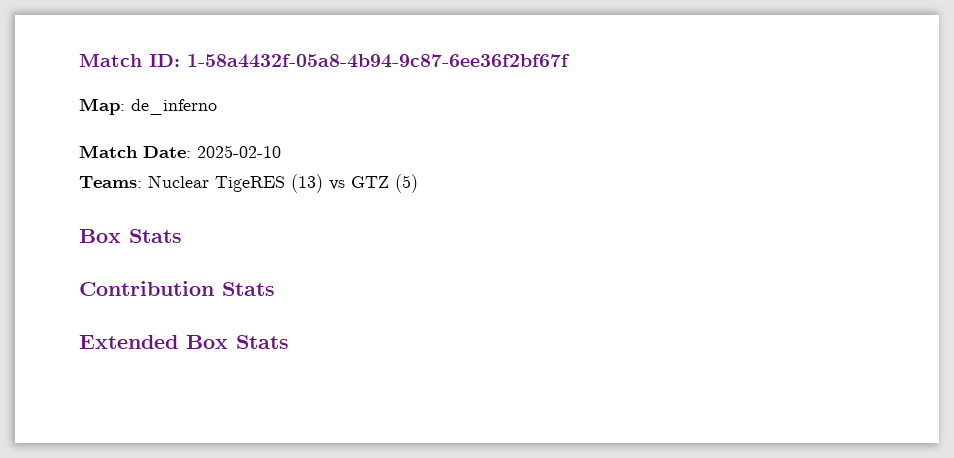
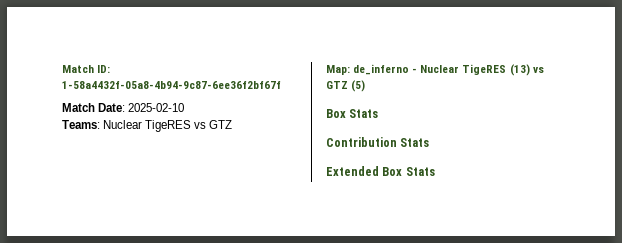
[79,98,217,115] // Map: de_inferno -> (281, 85) none
(285, 184) none -> [194,120,233,129] [326,64,507,75] vs GTZ // Map: de_inferno - Nuclear TigeRES

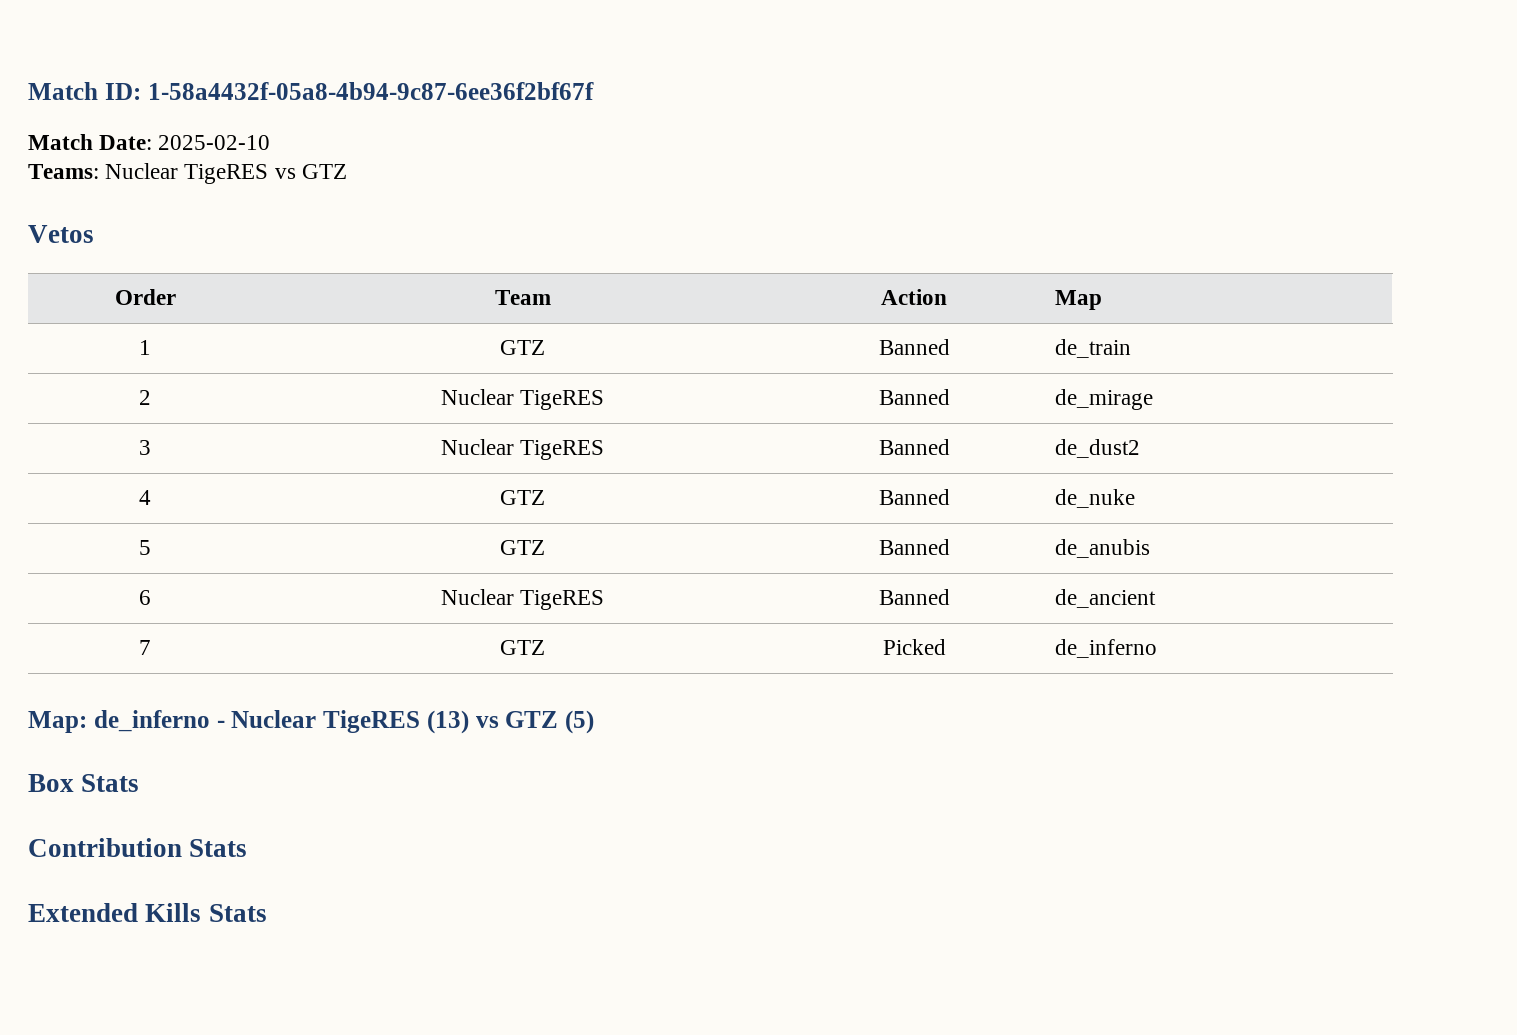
(233, 124) none -> [28,225,94,243] [114,289,176,305] [494,290,551,305] [881,289,947,305] [1055,290,1103,310] [139,340,151,355] [500,340,545,355] [878,339,950,355] [1055,339,1132,358] [139,390,151,405] [440,389,605,410] [878,389,950,405] [1055,389,1154,410] [139,440,151,455] [440,439,605,460] [878,439,950,455] [1055,439,1141,458] [139,490,151,505] [500,490,545,505] [878,489,950,505] [1055,489,1136,508] [139,540,151,555] [500,540,545,555] [878,539,950,555] [1055,539,1151,558] [139,590,151,605] [440,589,605,610] [878,589,950,605] [1055,589,1157,608] [139,640,151,655] [500,640,545,655] [882,639,946,655] [1055,639,1158,658] // Vetos // Order | Team | Action | Map // 1 | GTZ | Banned | de_train // 2 | Nuclear TigeRES | Banned | de_mirage // 3 | Nuclear TigeRES | Banned | de_dust2 // 4 | GTZ | Banned | de_nuke // 5 | GTZ | Banned | de_anubis // 6 | Nuclear TigeRES | Banned | de_ancient // 7 | GTZ | Picked | de_inferno
[382,167,403,176] Box -> [145,903,202,922] Kills

